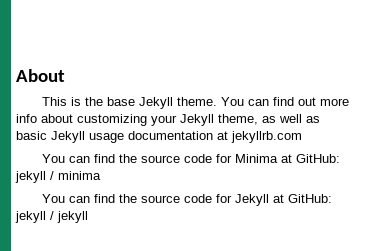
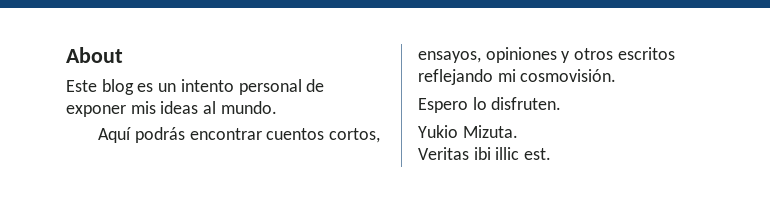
[41,97,349,109] [16,114,320,126] [16,131,302,143] [41,154,340,163] [15,171,101,183] [41,194,332,206] [15,211,88,223] This is the base Jekyll theme. You can find out more info about customizing your Jekyll theme, as well as basic Jekyll usage documentation at jekyllrb.com // You can find the source code for Minima at GitHub: jekyll / minima // You can find the source code for Jekyll at GitHub: jekyll / jekyll -> [66,79,325,95] [66,101,277,117] [98,127,381,143] [418,47,675,63] [418,69,617,85] [418,97,562,113] [418,125,518,138] [418,147,552,160] Este blog es un intento personal de exponer mis ideas al mundo. // Aquí podrás encontrar cuentos cortos, ensayos, opiniones y otros escritos reflejando mi cosmovisión. // Espero lo disfruten. // Yukio Mizuta. // Veritas ibi illic est.

